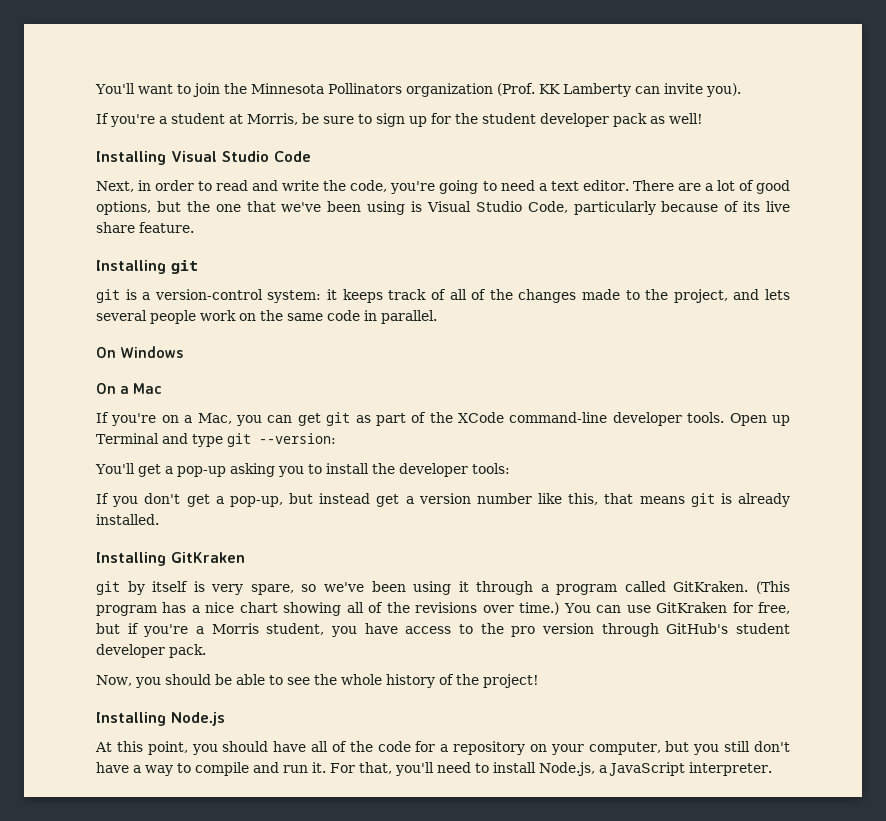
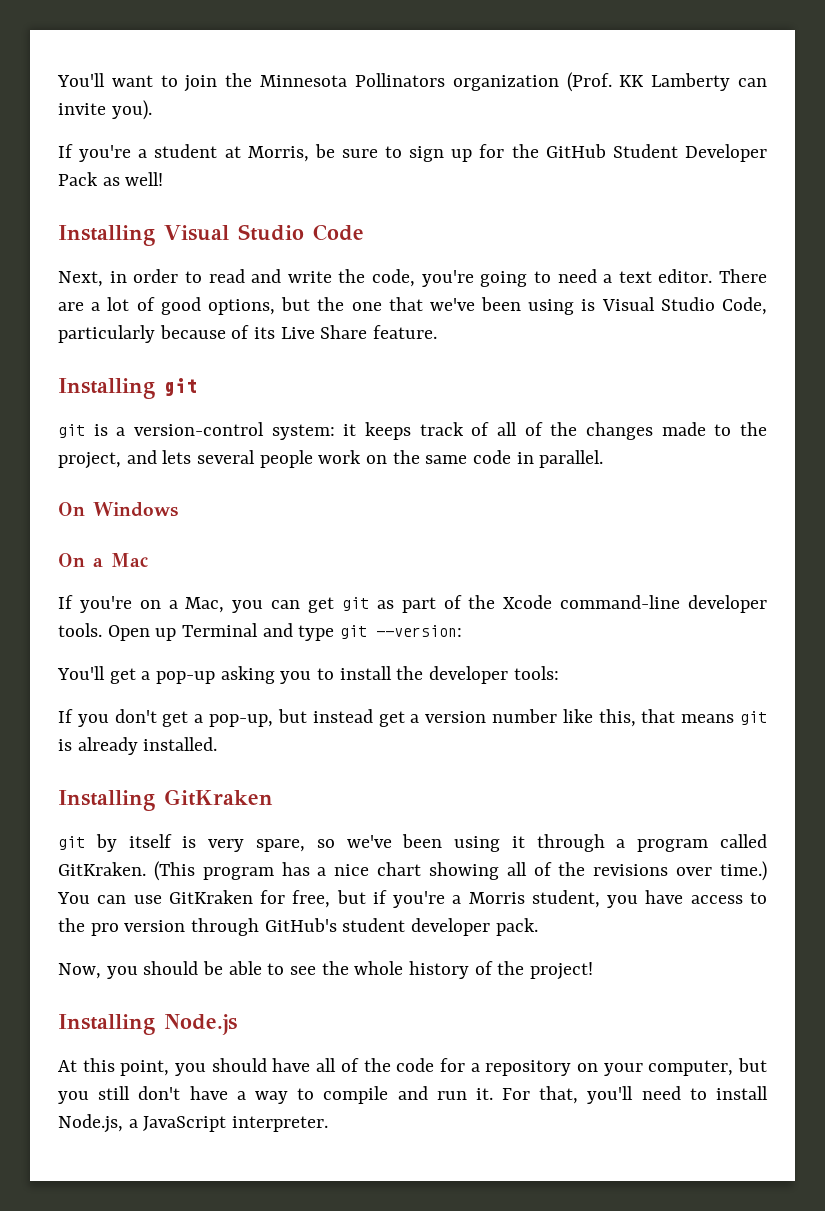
[482,113,647,127] student developer pack -> [545,144,767,162] [58,172,98,186] GitHub Student Developer Pack
[766,201,790,212] [96,222,135,233] live share -> [280,325,368,339] Live Share
[458,412,505,423] XCode -> [503,595,553,609] Xcode

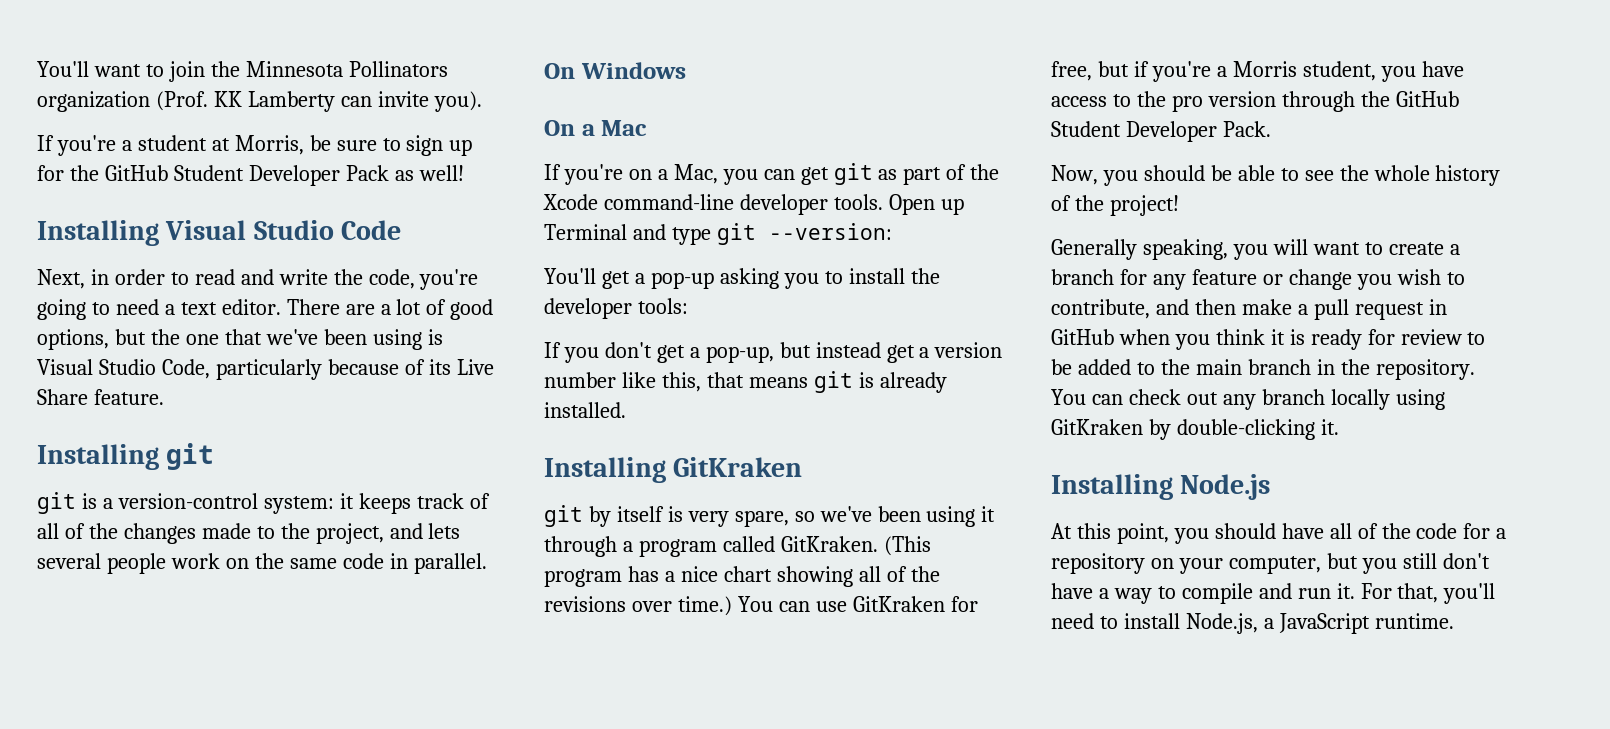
[264,918,538,936] GitHub's student developer pack. -> [1360,91,1459,107] [1051,121,1271,142] the GitHub Student Developer Pack.
(594, 971) none -> [1051,239,1460,260] [1051,269,1465,290] [1051,299,1447,320] [1051,329,1486,350] [1051,359,1475,380] [1051,389,1445,410] [1051,419,1339,440] // Generally speaking, you will want to create a branch for any feature or change you wish to contribute, and then make a pull request in GitHub when you think it is ready for review to be added to the main branch in the repository. You can check out any branch locally using GitKraken by double-clicking it.
[232,1116,329,1132] interpreter. -> [1374,613,1454,629] runtime.

